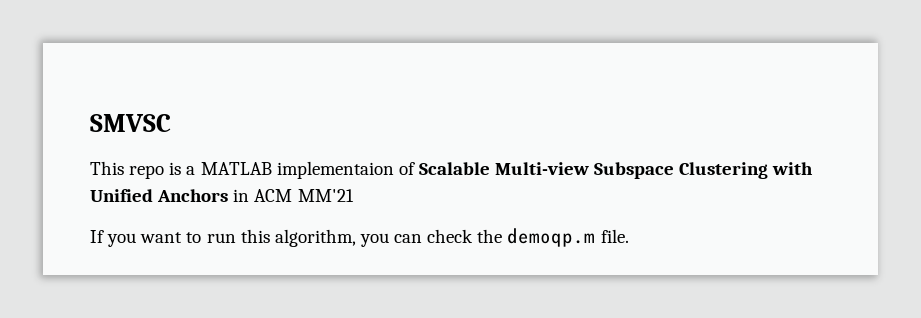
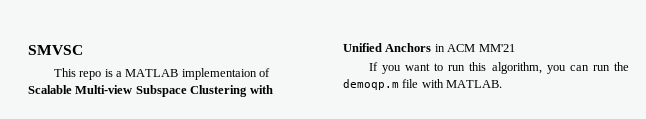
[427,229,474,243] check -> [592,65,610,71] run
[600,229,629,243] file. -> [402,79,503,88] file with MATLAB.

